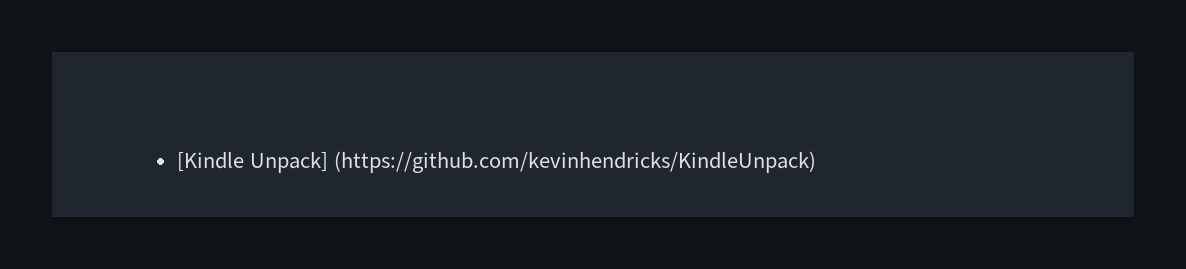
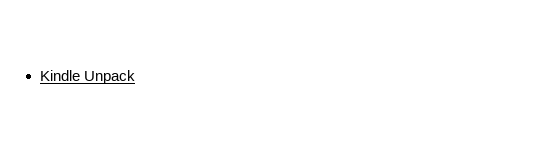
[176,151,816,173] [Kindle Unpack] (https://github.com/kevinhendricks/KindleUnpack) -> [39,70,135,84] Kindle Unpack

